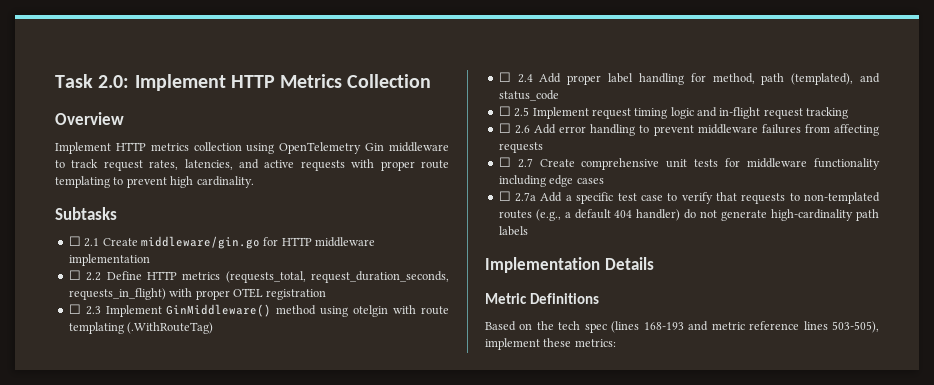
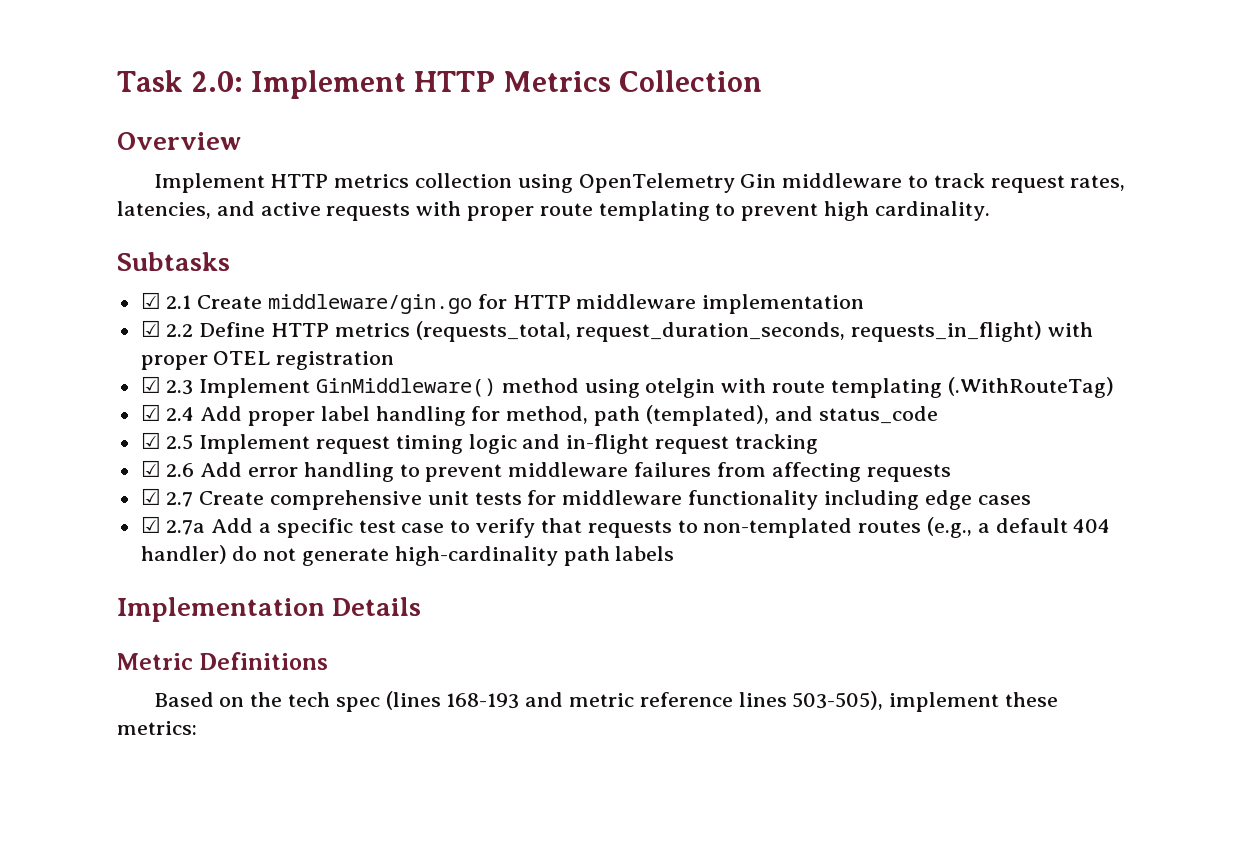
[68,236,81,246] ☐ -> [140,292,161,309] ☑
[68,270,81,280] ☐ -> [140,320,161,337] ☑
[68,304,81,314] ☐ -> [140,376,161,393] ☑
[498,72,511,82] ☐ -> [140,404,161,421] ☑
[498,106,511,116] ☐ -> [140,432,161,449] ☑
[498,123,511,133] ☐ -> [140,460,161,477] ☑
[498,157,511,167] ☐ -> [140,488,161,505] ☑
[498,191,511,201] ☐ -> [140,516,161,533] ☑

